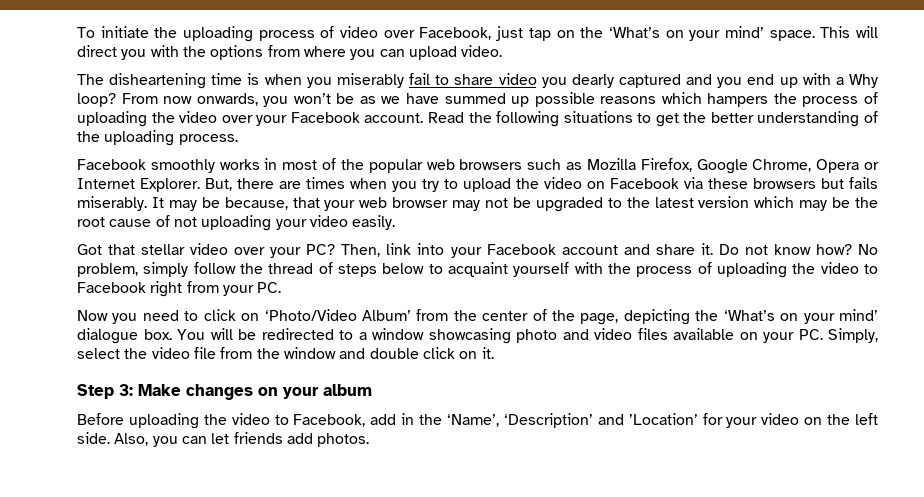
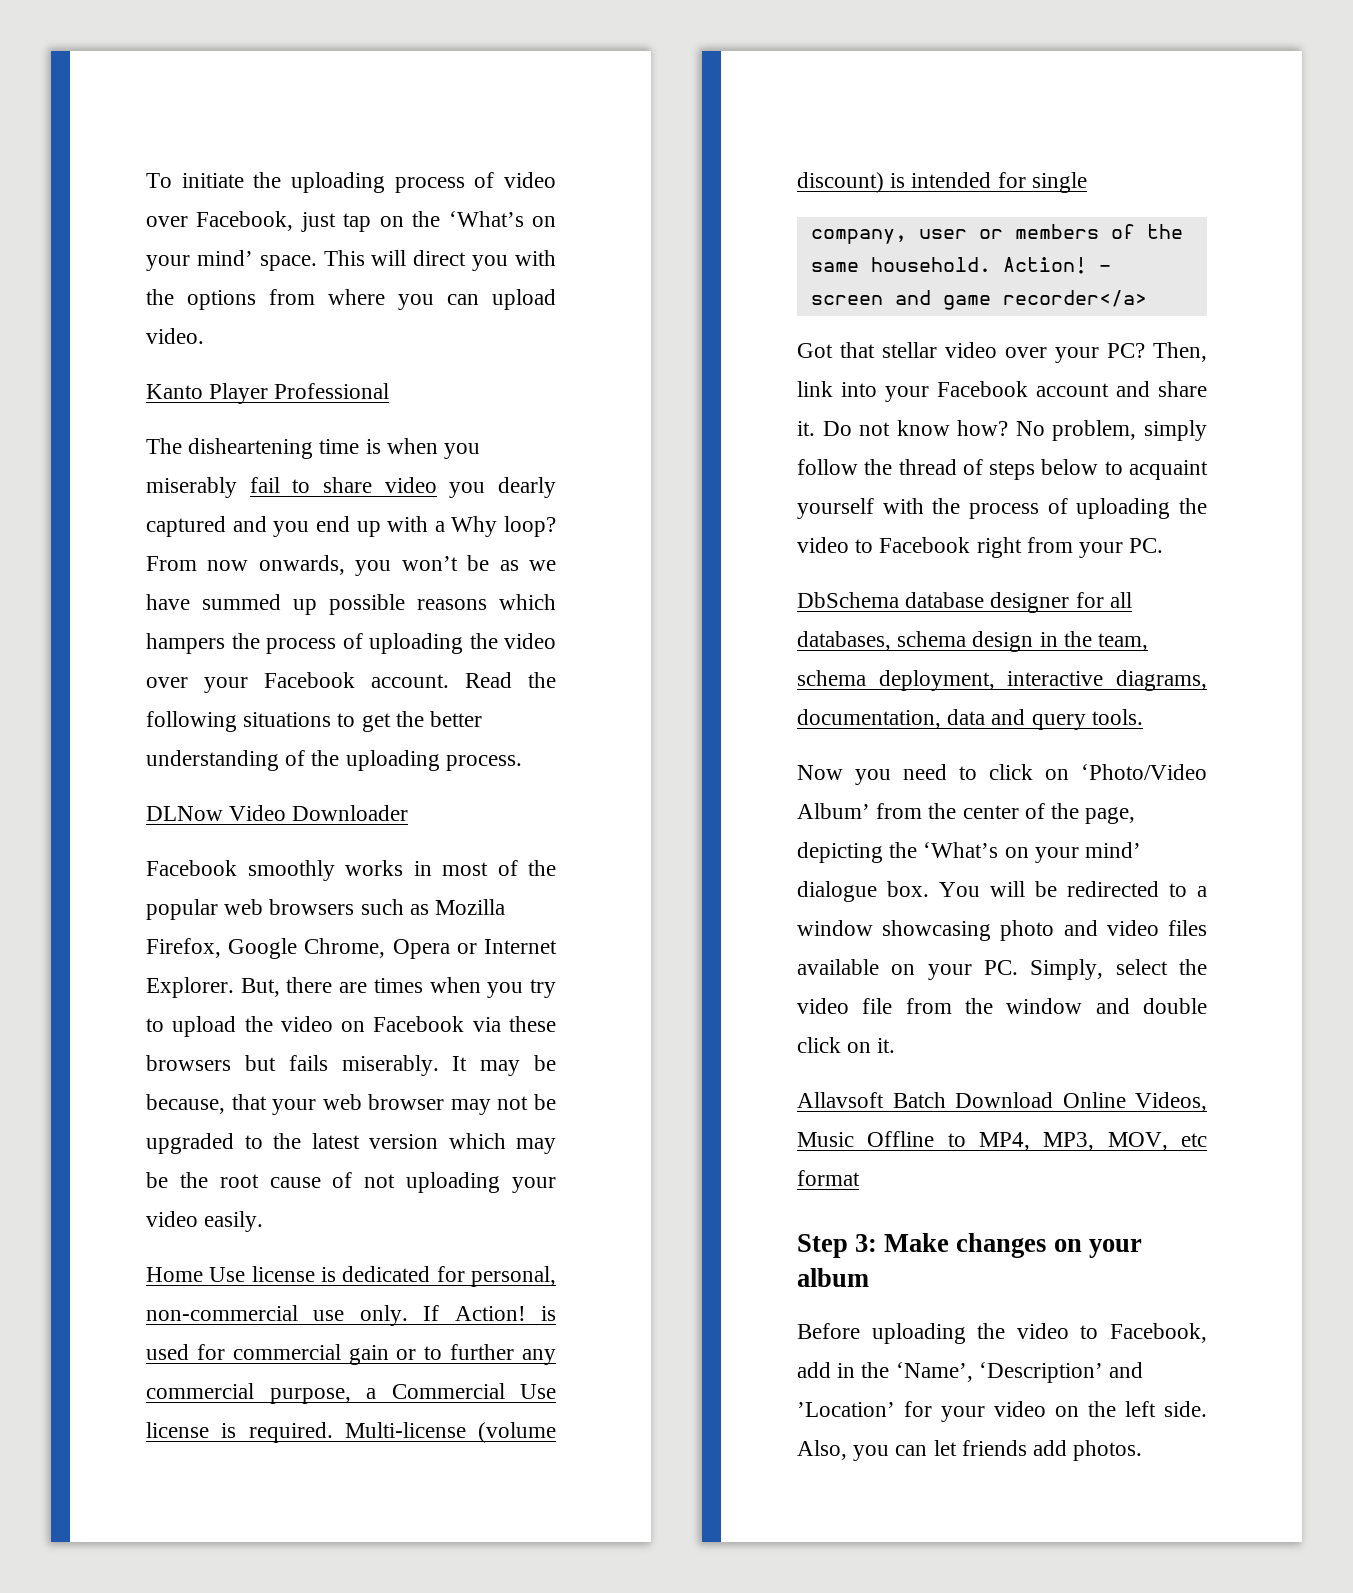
(503, 51) none -> [146,383,390,404] // Kanto Player Professional
(238, 139) none -> [146,805,409,821] // DLNow Video Downloader
(396, 222) none -> [146,1266,556,1287] [146,1305,556,1326] [146,1344,556,1365] [146,1383,556,1404] [146,1422,556,1443] [797,172,1087,193] [810,224,1183,244] [810,257,1111,274] [810,290,1147,310] // Home Use license is dedicated for personal, non-commercial use only. If Action! is used for commercial gain or to further any commercial purpose, a Commercial Use license is required. Multi-license (volume discount) is intended for single // company, user or members of the same household. Action! - screen and game recorder</a>
(282, 287) none -> [797,592,1132,613] [797,631,1149,652] [797,670,1207,691] [797,709,1143,730] // DbSchema database designer for all databases, schema design in the team, schema deployment, interactive diagrams, documentation, data and query tools.
(494, 353) none -> [797,1092,1207,1112] [797,1131,1207,1151] [797,1170,860,1186] // Allavsoft Batch Download Online Videos, Music Offline to MP4, MP3, MOV, etc format

